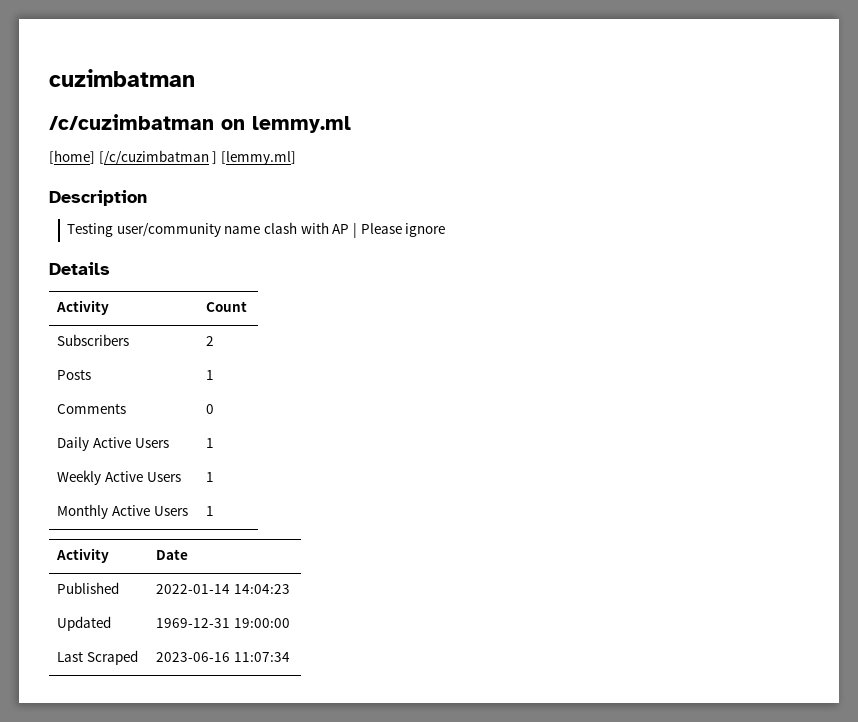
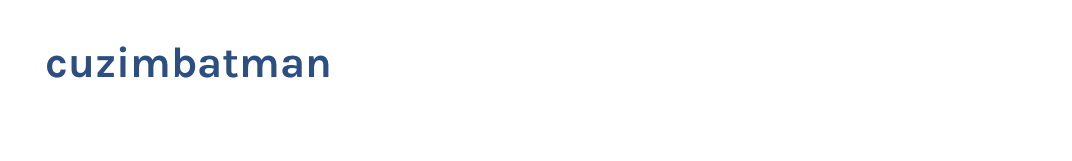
[49,114,351,133] [49,150,296,165] [49,190,147,206] [67,222,446,238] [49,262,110,275] [56,300,110,315] [206,301,248,312] [57,334,130,346] [206,336,215,346] [57,369,92,380] [206,370,215,380] [57,403,127,414] [206,404,215,414] [57,437,169,451] [206,438,215,448] [57,470,181,485] [206,472,215,482] [57,504,188,519] [206,506,215,516] [56,548,110,563] [156,549,189,560] [57,582,120,594] [156,584,290,594] [57,616,112,631] [156,618,290,628] [57,650,138,665] [156,652,290,662] // /c/cuzimbatman on lemmy.ml // [home] [/c/cuzimbatman ] [lemmy.ml] // Description // Testing user/community name clash with AP | Please ignore // Details // Activity | Count // Subscribers | 2 // Posts | 1 // Comments | 0 // Daily Active Users | 1 // Weekly Active Users | 1 // Monthly Active Users | 1 // Activity | Date // Published | 2022-01-14 14:04:23 // Updated | 1969-12-31 19:00:00 // Last Scraped | 2023-06-16 11:07:34 -> (332, 62) none

